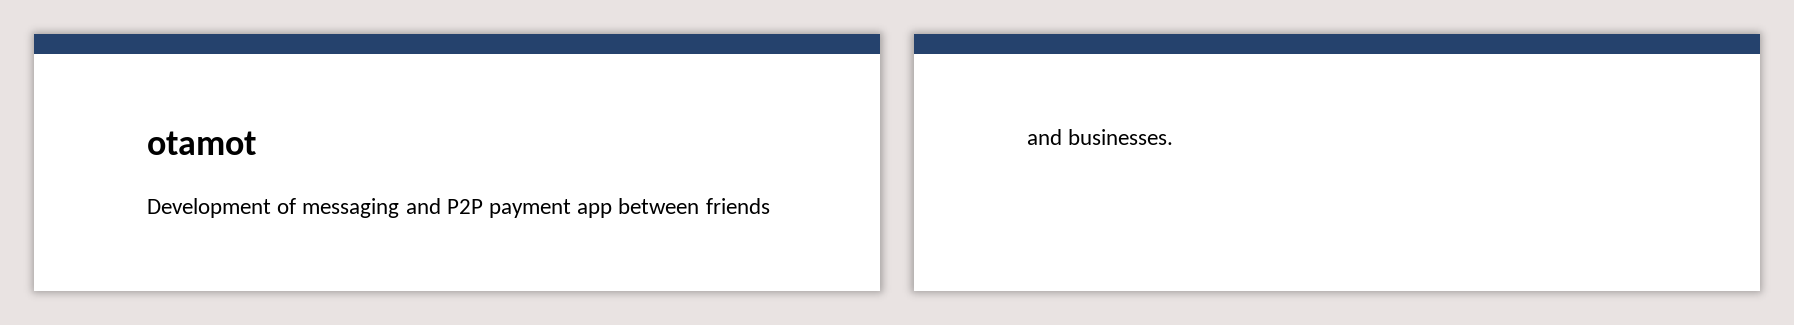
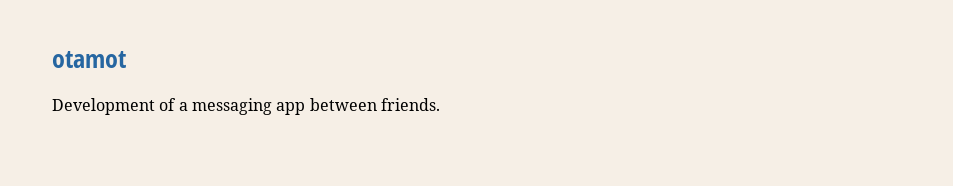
[302,198,770,218] [1027,129,1174,145] messaging and P2P payment app between friends and businesses. -> [178,98,440,115] a messaging app between friends.

